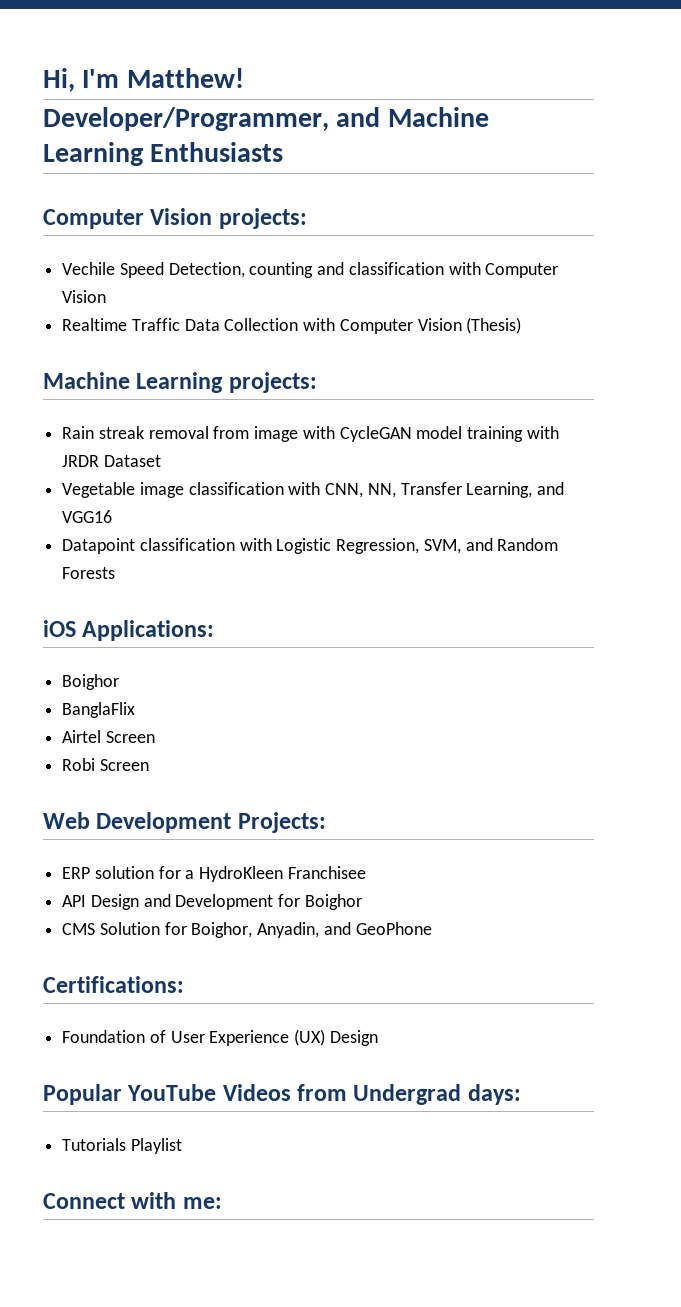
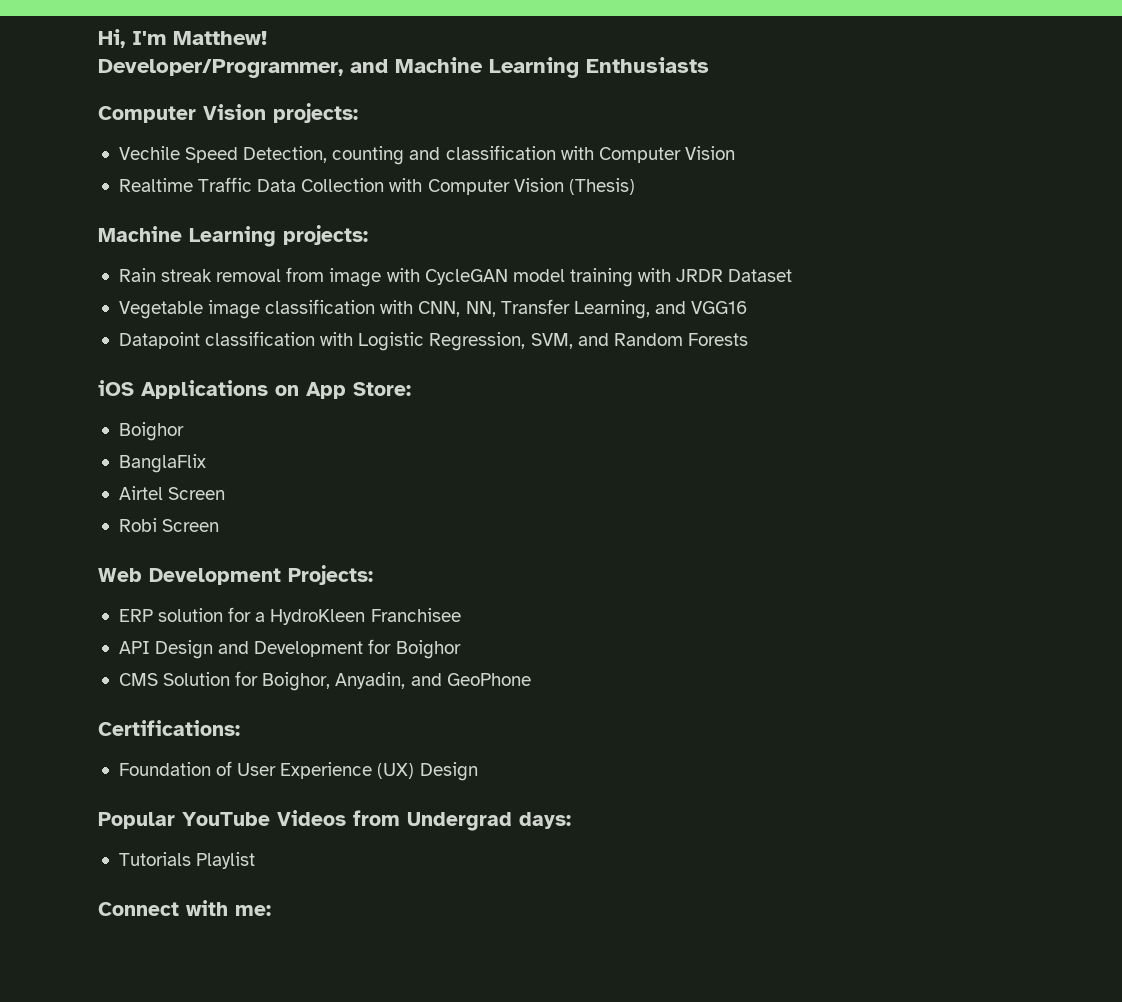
[82,620,215,641] Applications: -> [141,380,411,399] Applications on App Store:

